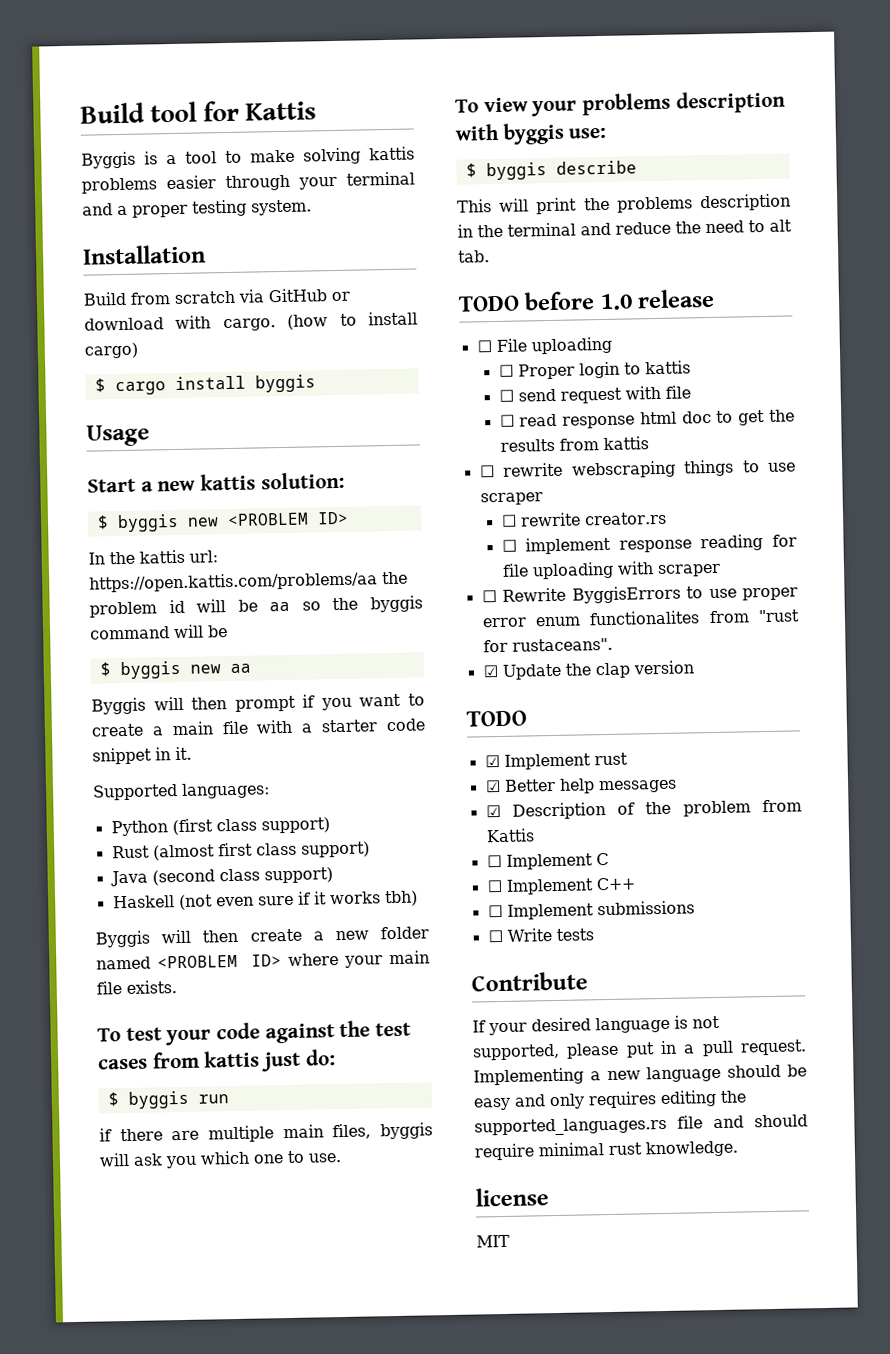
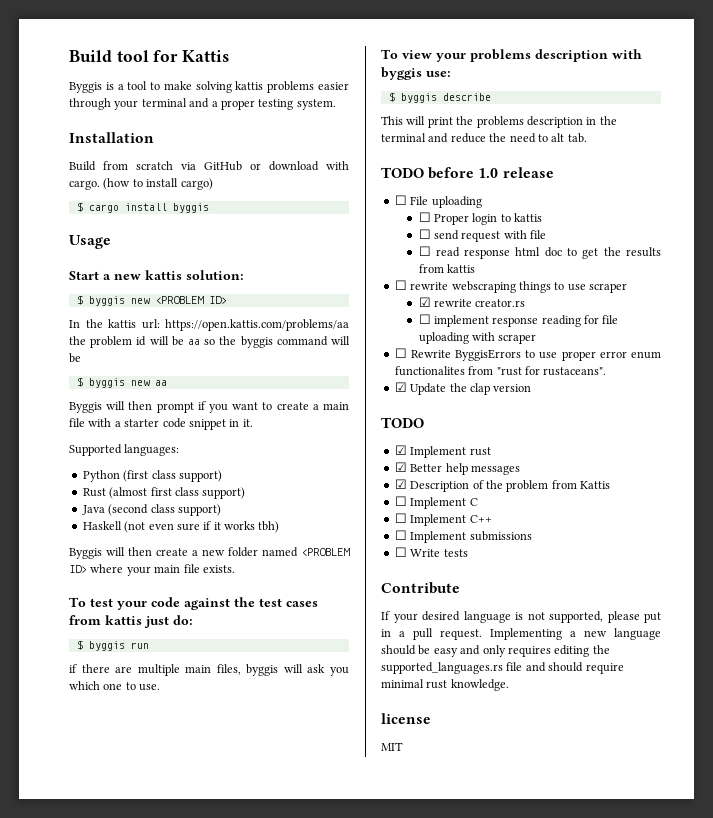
[500,514,517,527] ☐ -> [418,297,431,307] ☑

